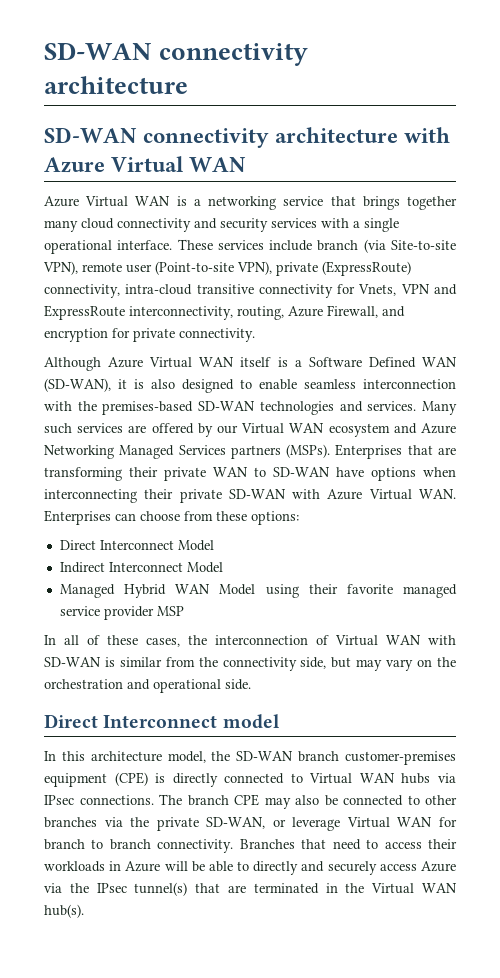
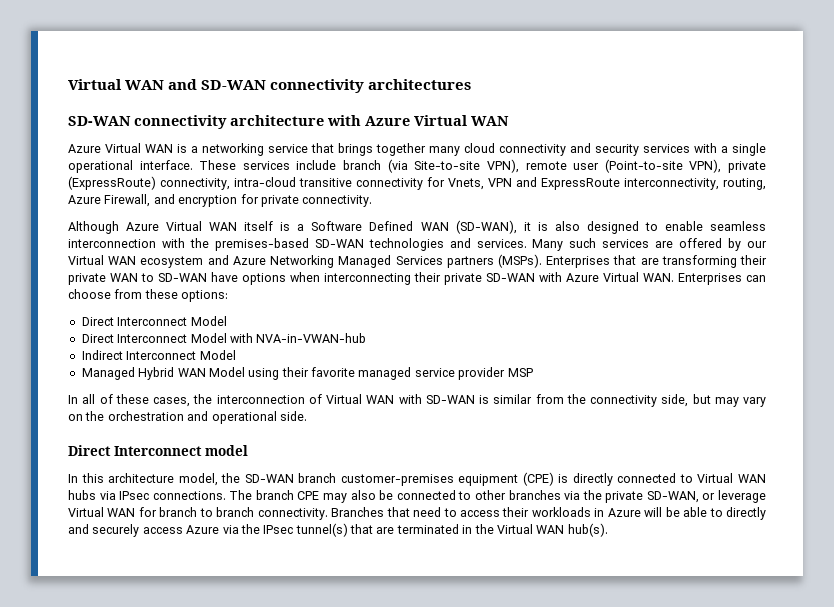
[44,42,309,66] [44,76,188,94] SD-WAN connectivity architecture -> [68,79,472,93] Virtual WAN and SD-WAN connectivity architectures
(214, 545) none -> [81,333,367,343] // Direct Interconnect Model with NVA-in-VWAN-hub

